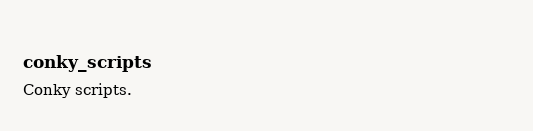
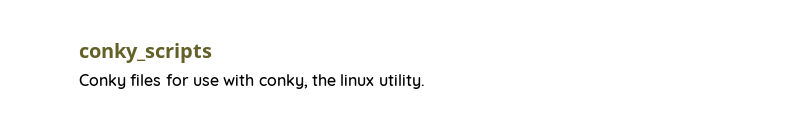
[75,83,132,98] scripts. -> [130,74,425,89] files for use with conky, the linux utility.

